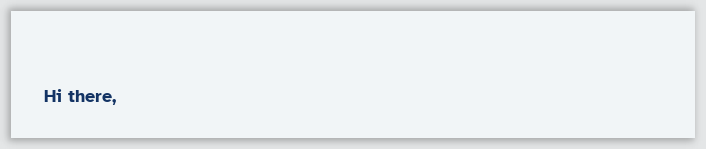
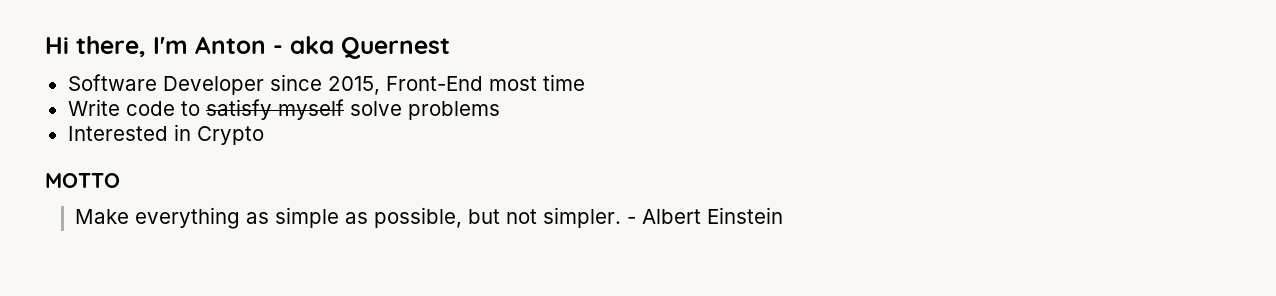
(116, 97) none -> [153,36,450,59] [67,74,585,95] [67,99,500,120] [67,124,264,145] [45,173,120,188] [75,207,784,229] I'm Anton - aka Quernest // Software Developer since 2015, Front-End most time // Write code to satisfy myself solve problems // Interested in Crypto // MOTTO // Make everything as simple as possible, but not simpler. - Albert Einstein

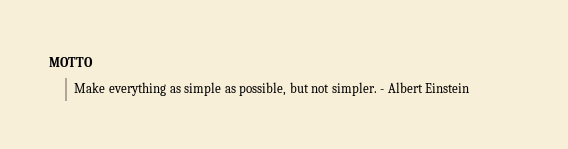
[45,36,450,59] [67,74,585,95] [67,99,500,120] [67,124,264,145] Hi there, I'm Anton - aka Quernest // Software Developer since 2015, Front-End most time // Write code to satisfy myself solve problems // Interested in Crypto // -> (49, 62) none

